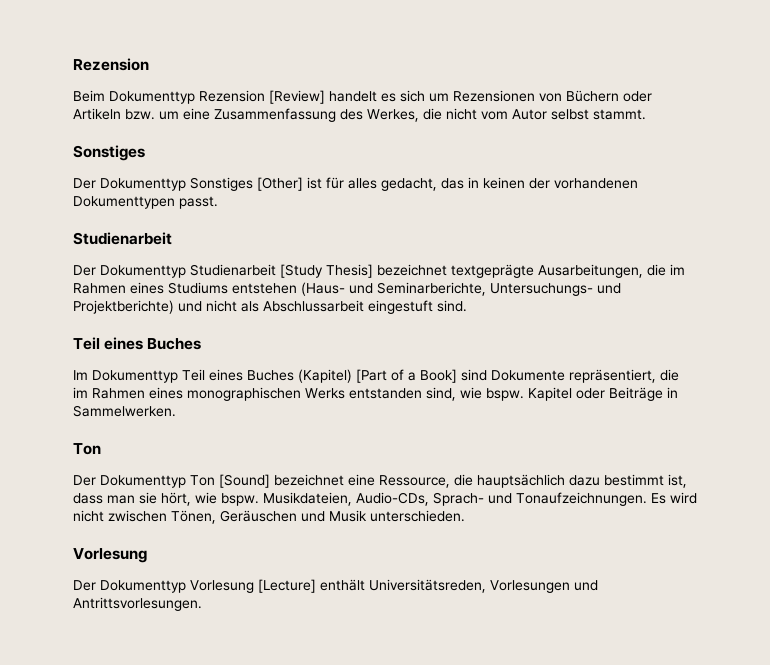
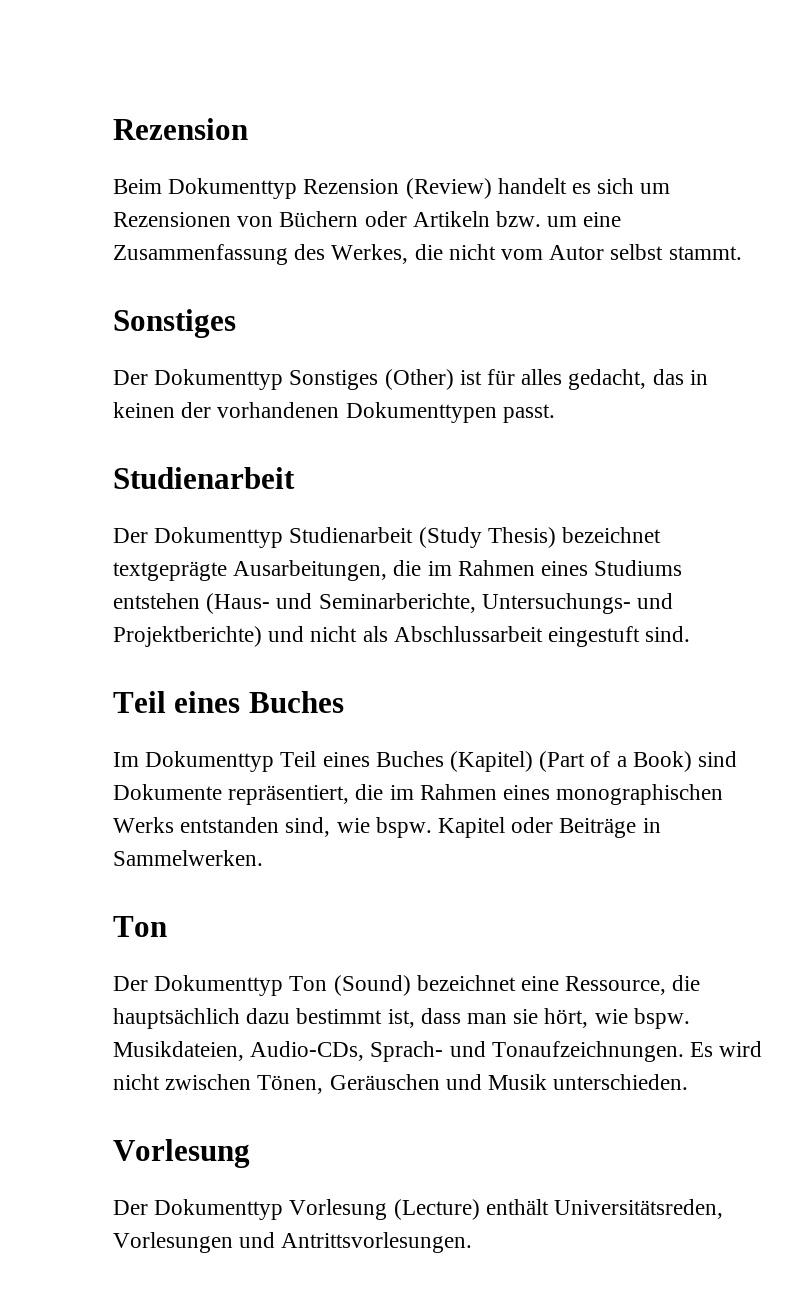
[269,90,325,104] [Review] -> [405,178,492,199] (Review)
[257,177,303,191] [Other] -> [384,369,454,390] (Other)
[280,264,373,278] [Study Thesis] -> [418,527,556,548] (Study Thesis)
[356,369,387,383] [Part -> [539,751,586,772] (Part
[420,369,457,383] Book] -> [632,751,692,772] Book)
[219,474,270,488] [Sound] -> [333,975,411,996] (Sound)
[258,579,316,593] [Lecture] -> [393,1199,480,1220] (Lecture)

